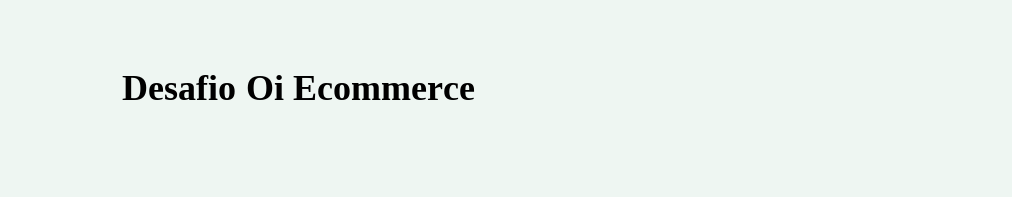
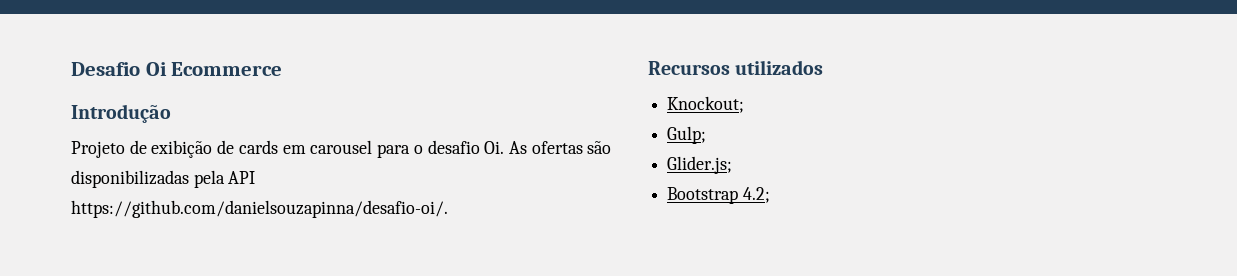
(476, 88) none -> [71,104,171,123] [71,140,612,158] [71,170,256,188] [71,200,448,218] [648,60,824,75] [667,96,745,113] [667,126,707,144] [667,156,733,174] [667,187,770,204] // Introdução // Projeto de exibição de cards em carousel para o desafio Oi. As ofertas são disponibilizadas pela API https://github.com/danielsouzapinna/desafio-oi/. // Recursos utilizados // Knockout; // Gulp; // Glider.js; // Bootstrap 4.2;

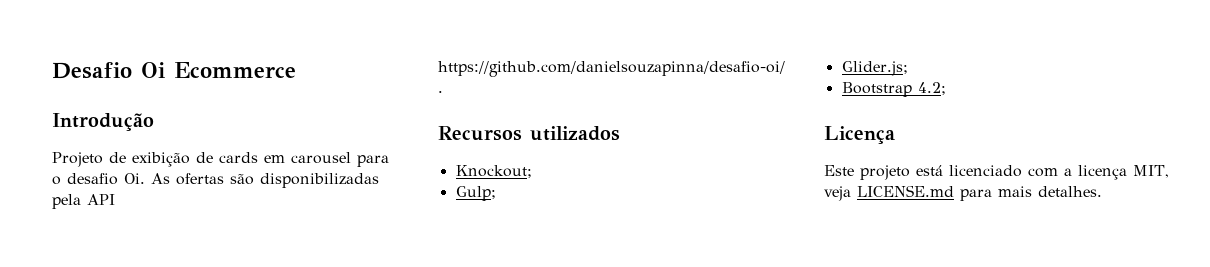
(770, 195) none -> [824,126,895,144] [824,165,1169,180] [824,185,1102,201] // Licença // Este projeto está licenciado com a licença MIT, veja LICENSE.md para mais detalhes.

